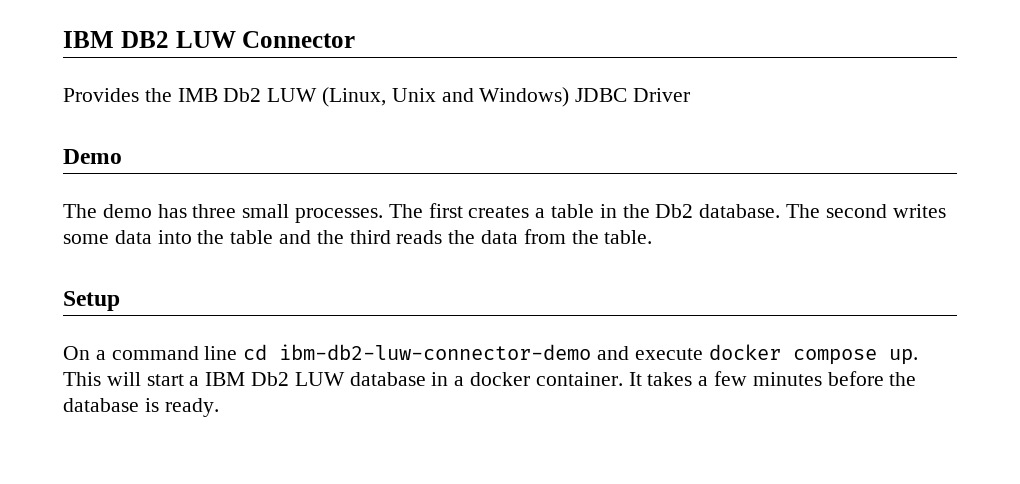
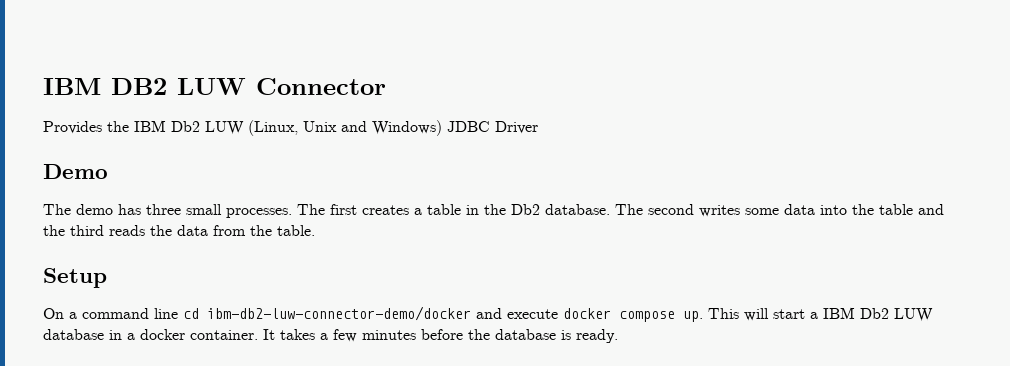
[177,88,218,102] IMB -> [134,120,166,132] IBM
[279,344,592,360] ibm-db2-luw-connector-demo -> [207,306,471,321] ibm-db2-luw-connector-demo/docker

